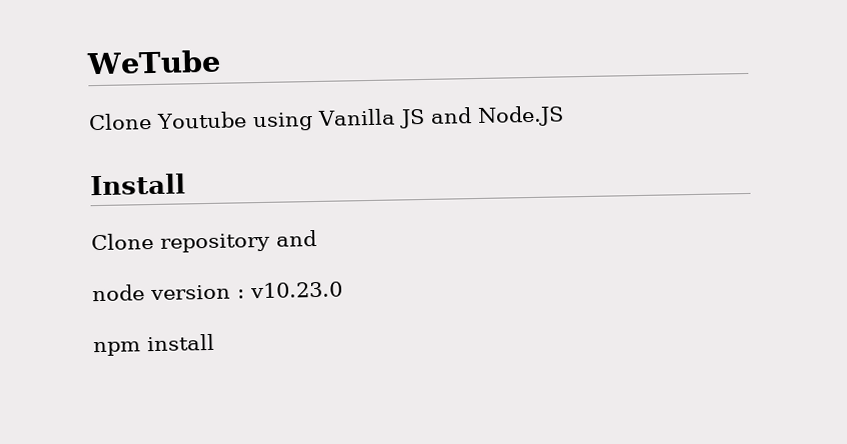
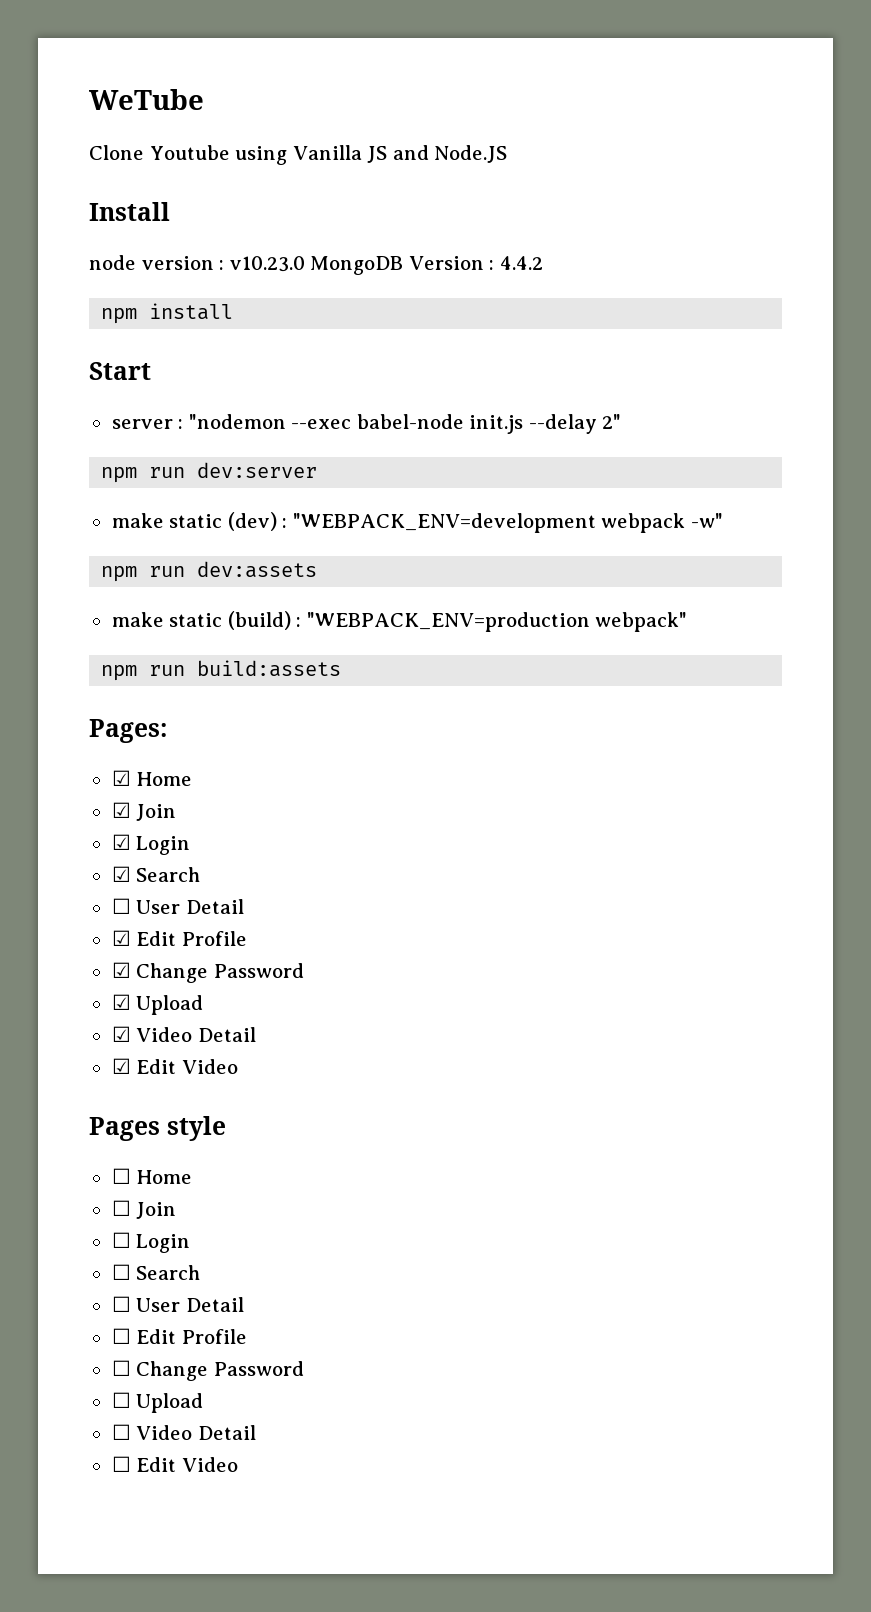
[91,229,317,253] // Clone repository and -> (170, 211) none
[93,333,215,357] // npm install -> [310,256,543,275] [101,303,234,324] [89,362,151,380] [111,414,622,434] [101,462,318,483] [111,512,723,533] [101,561,318,582] [111,611,688,632] [101,660,342,681] [89,719,167,743] [111,770,193,786] [111,802,177,821] [111,834,191,855] [111,866,201,882] [111,898,244,914] [111,930,247,946] [111,962,304,983] [111,994,204,1015] [111,1026,256,1042] [111,1058,238,1074] [89,1116,226,1141] [111,1168,193,1184] [111,1200,177,1219] [111,1232,191,1253] [111,1264,201,1280] [111,1296,244,1312] [111,1328,247,1344] [111,1360,304,1381] [111,1392,204,1413] [111,1424,256,1440] [111,1456,238,1472] MongoDB Version : 4.4.2 // npm install // Start // server : "nodemon --exec babel-node init.js --delay 2" // npm run dev:server // make static (dev) : "WEBPACK_ENV=development webpack -w" // npm run dev:assets // make static (build) : "WEBPACK_ENV=production webpack" // npm run build:assets // Pages: // ☑ Home // ☑ Join // ☑ Login // ☑ Search // ☐ User Detail // ☑ Edit Profile // ☑ Change Password // ☑ Upload // ☑ Video Detail // ☑ Edit Video // Pages style // ☐ Home // ☐ Join // ☐ Login // ☐ Search // ☐ User Detail // ☐ Edit Profile // ☐ Change Password // ☐ Upload // ☐ Video Detail // ☐ Edit Video

